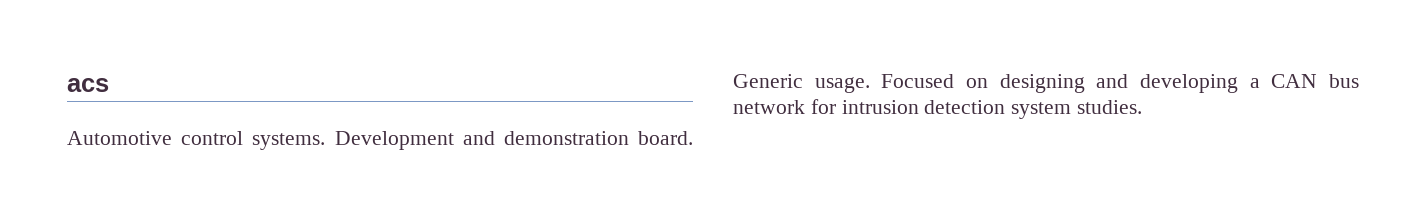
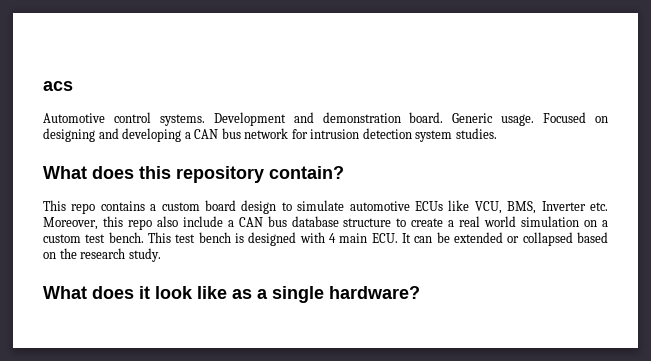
(1143, 107) none -> [43,166,344,183] [43,200,608,214] [43,216,608,230] [43,232,608,246] [43,248,161,262] [43,286,420,303] // What does this repository contain? // This repo contains a custom board design to simulate automotive ECUs like VCU, BMS, Inverter etc. Moreover, this repo also include a CAN bus database structure to create a real world simulation on a custom test bench. This test bench is designed with 4 main ECU. It can be extended or collapsed based on the research study. // What does it look like as a single hardware?

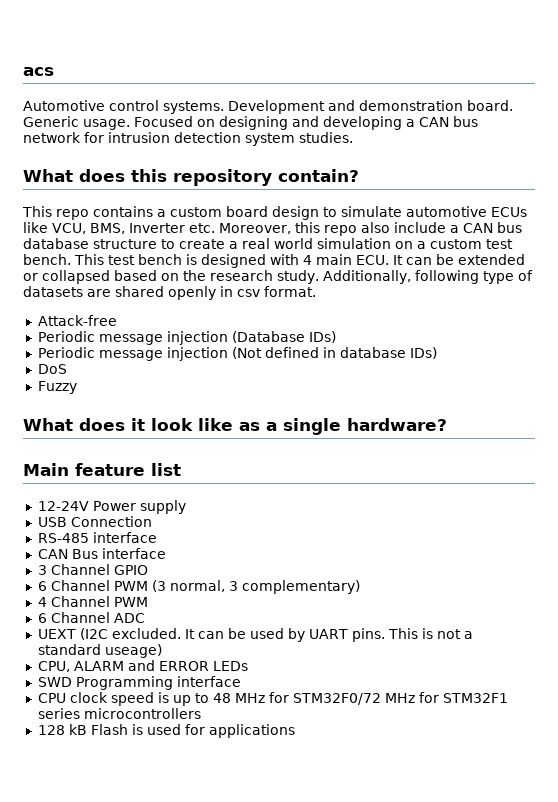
(161, 255) none -> [322,270,533,284] [23,286,316,300] [37,315,117,326] [37,331,336,345] [37,347,437,361] [37,364,67,374] [37,381,77,394] Additionally, following type of datasets are shared openly in csv format. // Attack-free // Periodic message injection (Database IDs) // Periodic message injection (Not defined in database IDs) // DoS // Fuzzy
(420, 292) none -> [23,463,181,476] [37,500,186,514] [37,516,152,527] [37,532,157,543] [37,548,166,559] [37,564,148,575] [37,580,360,594] [37,596,148,607] [37,612,145,623] [37,628,473,642] [37,644,162,658] [37,660,248,672] [37,676,241,690] [37,692,508,706] [37,708,201,719] [37,724,295,738] // Main feature list // 12-24V Power supply // USB Connection // RS-485 interface // CAN Bus interface // 3 Channel GPIO // 6 Channel PWM (3 normal, 3 complementary) // 4 Channel PWM // 6 Channel ADC // UEXT (I2C excluded. It can be used by UART pins. This is not a standard useage) // CPU, ALARM and ERROR LEDs // SWD Programming interface // CPU clock speed is up to 48 MHz for STM32F0/72 MHz for STM32F1 series microcontrollers // 128 kB Flash is used for applications

